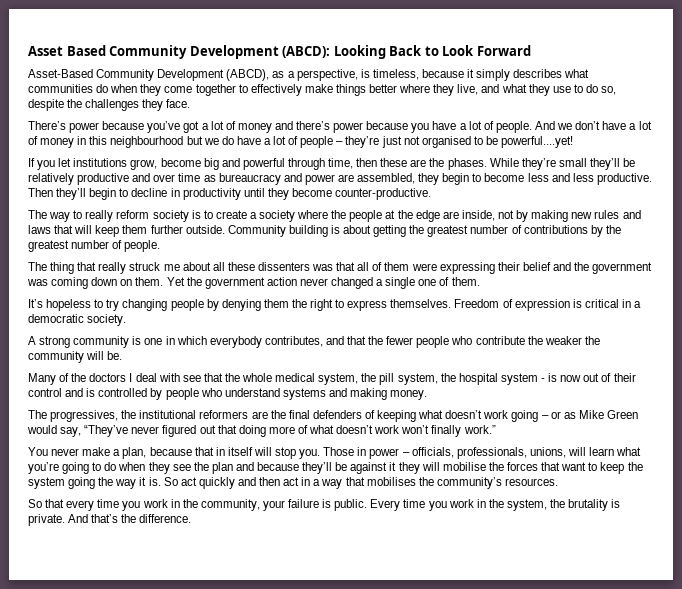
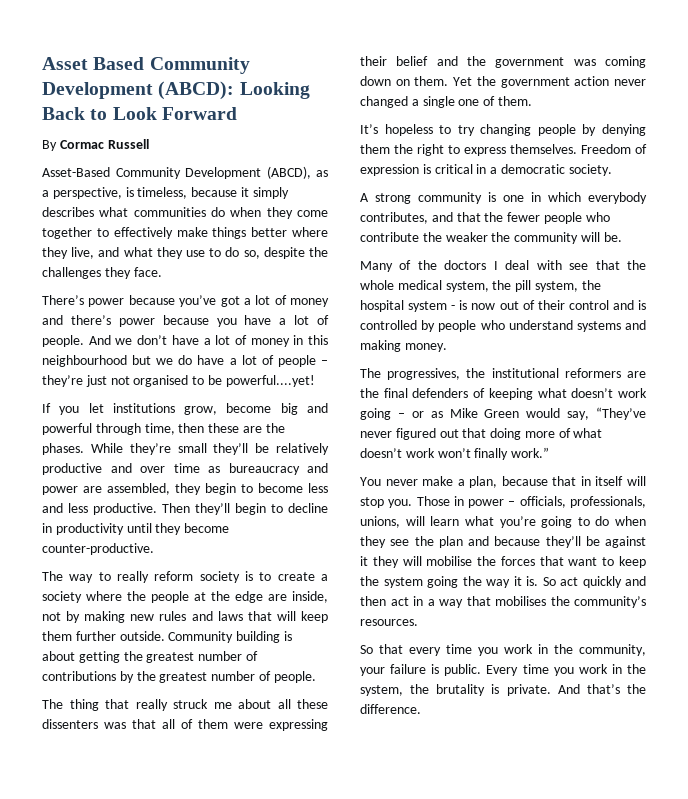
(531, 50) none -> [42,139,149,151] // By Cormac Russell

